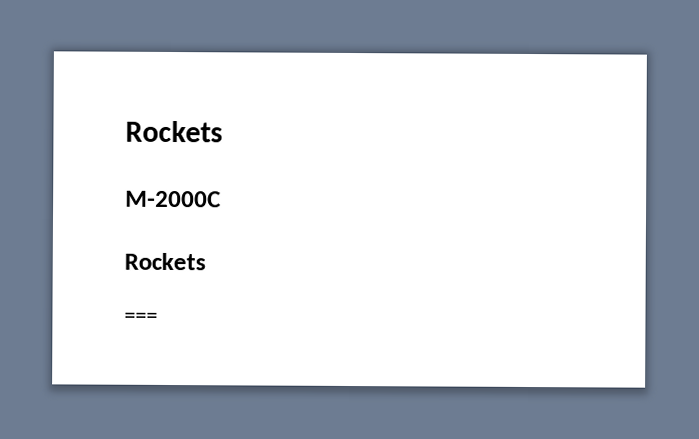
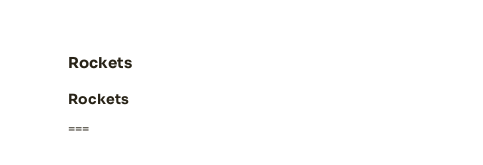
[125,120,223,143] [125,190,221,208] Rockets // M-2000C -> [68,56,132,69] Rockets

